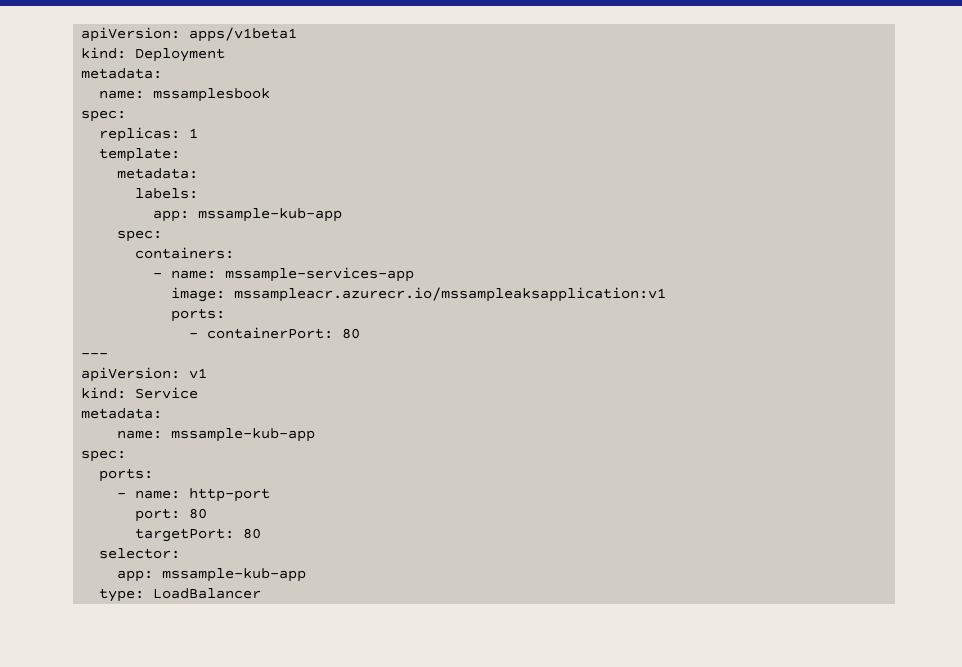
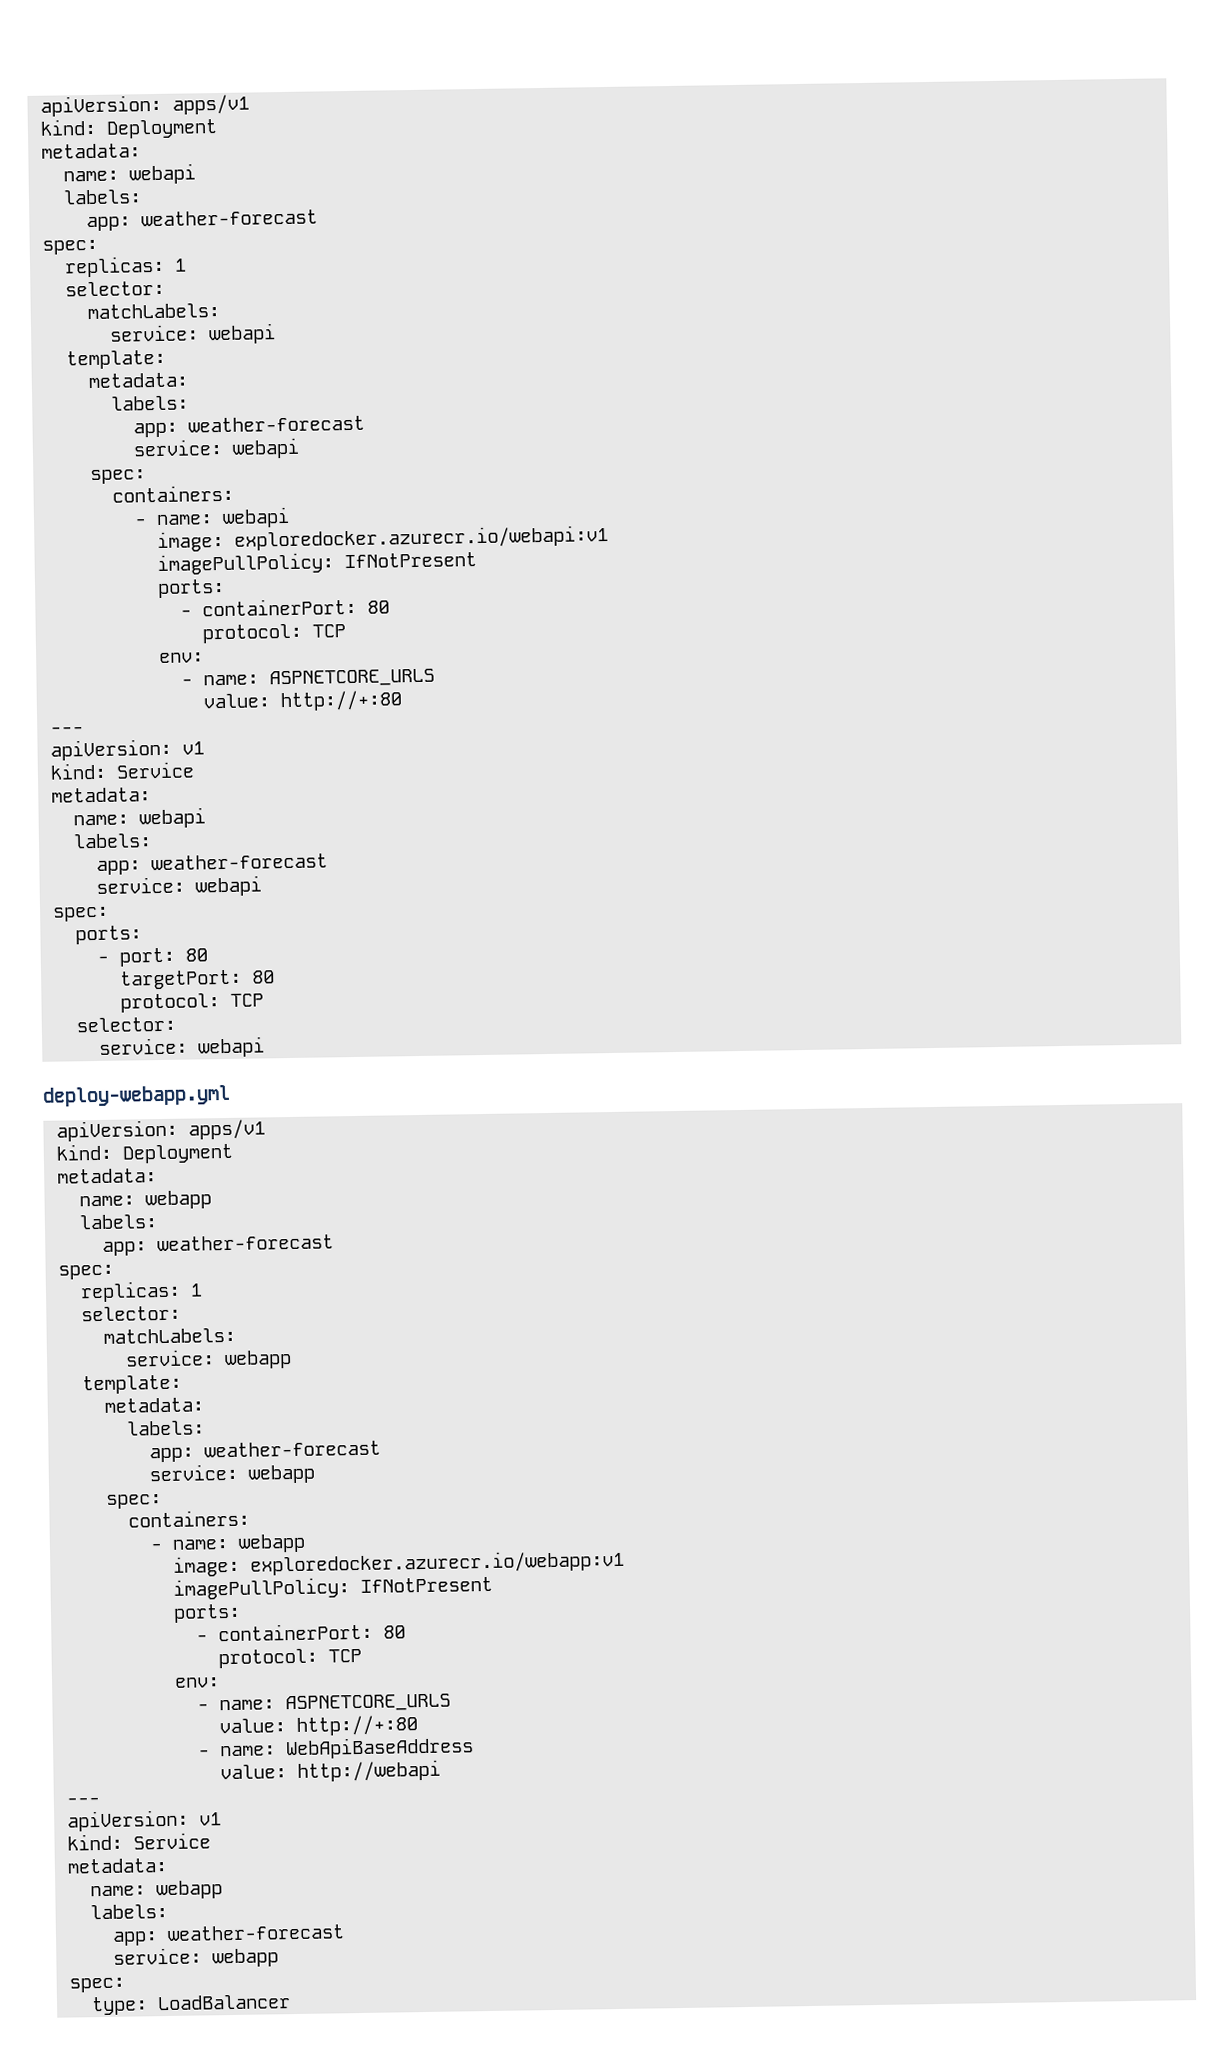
[81,27,298,42] [81,47,226,62] [81,68,163,79] [99,88,271,102] [81,110,127,122] [99,127,199,142] [99,148,181,162] [117,168,199,179] [135,188,199,199] [153,208,343,222] [117,230,163,242] [135,247,235,259] [153,267,415,282] [171,287,667,302] [171,308,226,322] [189,327,361,339] [81,353,109,358] [81,367,208,382] [81,387,199,399] [81,408,163,419] [117,428,316,442] apiVersion: apps/v1beta1 // kind: Deployment // metadata: // name: mssamplesbook // spec: // replicas: 1 // template: // metadata: // labels: // app: mssample-kub-app // spec: // containers: // - name: mssample-services-app // image: mssampleacr.azurecr.io/mssampleaksapplication:v1 // ports: // - containerPort: 80 // --- // apiVersion: v1 // kind: Service // metadata: // name: mssample-kub-app -> [39,94,250,117] [39,118,218,139] [40,143,141,159] [62,163,196,185] [62,189,142,205] [85,209,318,232] [41,239,98,255] [63,255,187,278] [64,280,165,297] [86,302,220,320] [108,323,276,345] [65,349,166,370] [87,372,188,389] [110,395,189,411] [132,415,365,438] [132,437,300,459] [89,469,146,485] [111,484,234,503] [133,506,290,528] [156,524,609,553] [156,552,477,576] [156,578,225,599] [179,597,390,617] [201,623,346,644] [158,652,204,663] [180,668,435,688] [202,690,402,712] [49,726,84,734] [49,738,205,761] [49,761,195,780] [50,787,151,803] [72,807,206,829] [72,833,152,849] [95,853,328,875] [95,875,262,897] apiVersion: apps/v1 // kind: Deployment // metadata: // name: webapi // labels: // app: weather-forecast // spec: // replicas: 1 // selector: // matchLabels: // service: webapi // template: // metadata: // labels: // app: weather-forecast // service: webapi // spec: // containers: // - name: webapi // image: exploredocker.azurecr.io/webapi:v1 // imagePullPolicy: IfNotPresent // ports: // - containerPort: 80 // protocol: TCP // env: // - name: ASPNETCORE_URLS // value: http://+:80 // --- // apiVersion: v1 // kind: Service // metadata: // name: webapi // labels: // app: weather-forecast // service: webapi
[135,488,271,502] name: http-port // -> (109, 959) none
[99,548,181,559] [117,568,307,582] // selector: // app: mssample-kub-app -> [119,993,264,1013] [75,1016,176,1033] [98,1036,265,1058] [42,1084,231,1107] [55,1119,266,1142] [55,1143,233,1164] [56,1168,157,1184] [78,1190,212,1210] [78,1214,158,1230] [101,1234,334,1256] [57,1264,114,1280] [79,1280,203,1303] [80,1305,181,1322] [102,1327,236,1344] [124,1349,292,1370] [81,1374,182,1395] [103,1397,204,1413] [126,1420,205,1436] [148,1440,381,1463] [148,1463,315,1484] [105,1494,162,1509] [127,1509,250,1528] [149,1533,306,1553] [172,1549,625,1577] [172,1576,493,1600] [172,1603,241,1623] [195,1622,406,1642] [217,1648,362,1669] [173,1677,220,1688] [196,1693,451,1713] [218,1715,418,1736] [197,1736,474,1760] [219,1759,441,1782] [65,1797,100,1805] [66,1809,222,1832] [66,1832,211,1851] [66,1858,168,1874] [89,1880,223,1900] [89,1904,168,1920] [111,1924,345,1946] [112,1947,279,1968] [68,1977,125,1993] // protocol: TCP // selector: // service: webapi // deploy-webapp.yml // apiVersion: apps/v1 // kind: Deployment // metadata: // name: webapp // labels: // app: weather-forecast // spec: // replicas: 1 // selector: // matchLabels: // service: webapp // template: // metadata: // labels: // app: weather-forecast // service: webapp // spec: // containers: // - name: webapp // image: exploredocker.azurecr.io/webapp:v1 // imagePullPolicy: IfNotPresent // ports: // - containerPort: 80 // protocol: TCP // env: // - name: ASPNETCORE_URLS // value: http://+:80 // - name: WebApiBaseAddress // value: http://webapi // --- // apiVersion: v1 // kind: Service // metadata: // name: webapp // labels: // app: weather-forecast // service: webapp // spec:

